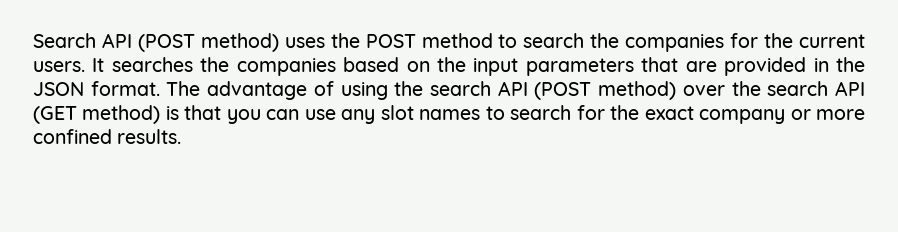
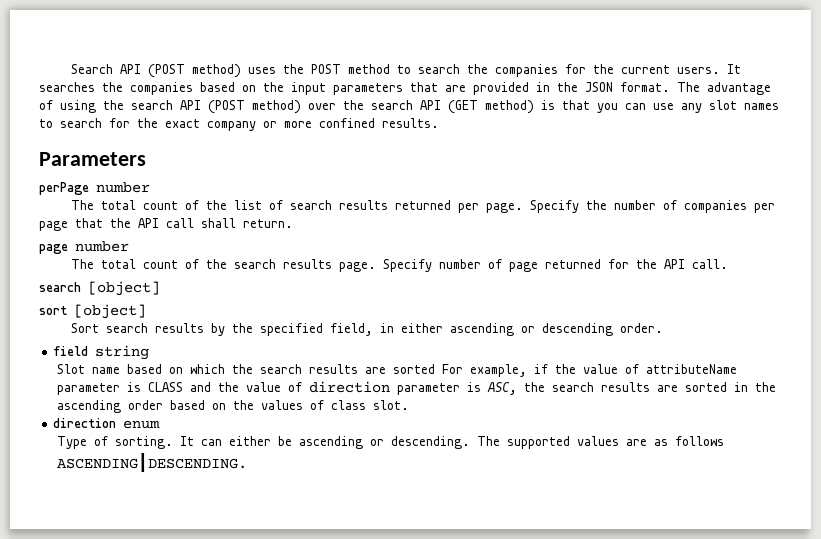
(182, 136) none -> [39,152,146,166] [39,182,150,195] [70,200,775,213] [39,218,293,231] [39,241,129,254] [70,259,728,272] [39,281,160,296] [39,304,146,319] [70,323,663,336] [53,345,150,360] [57,364,738,377] [57,381,777,395] [57,400,410,413] [53,418,161,429] [57,436,725,449] [57,452,248,472] // Parameters // perPage number // The total count of the list of search results returned per page. Specify the number of companies per page that the API call shall return. // page number // The total count of the search results page. Specify number of page returned for the API call. // search [object] // sort [object] // Sort search results by the specified field, in either ascending or descending order. // field string // Slot name based on which the search results are sorted For example, if the value of attributeName parameter is CLASS and the value of direction parameter is ASC, the search results are sorted in the ascending order based on the values of class slot. // direction enum // Type of sorting. It can either be ascending or descending. The supported values are as follows ASCENDING┃DESCENDING.

